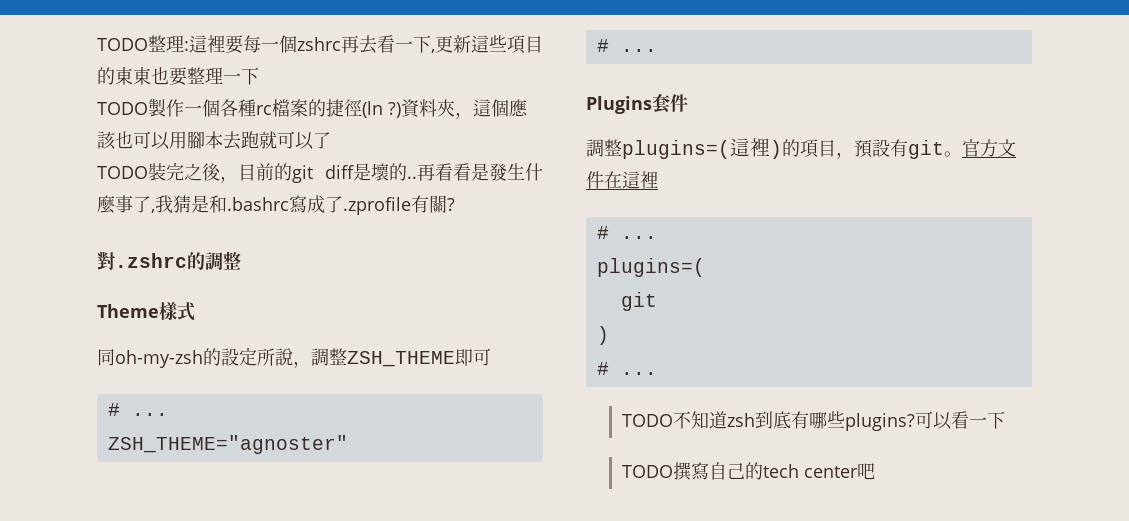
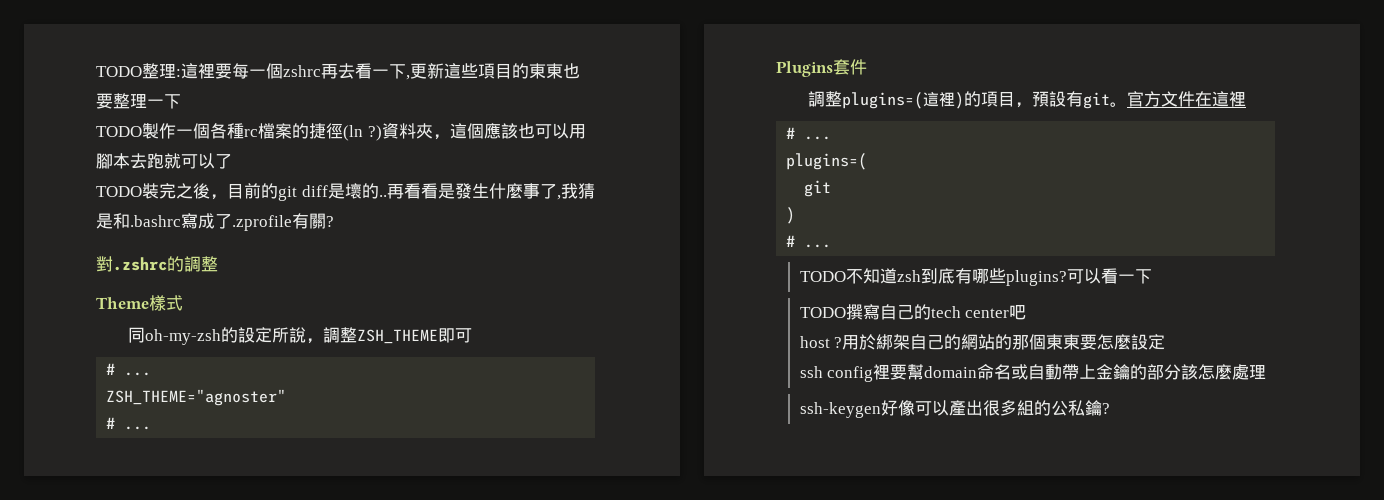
(875, 471) none -> [799,334,1166,350] [799,364,1267,382] [799,400,1110,418] // host ?用於綁架自己的網站的那個東東要怎麼設定 // ssh config裡要幫domain命名或自動帶上金鑰的部分該怎麼處理 // ssh-keygen好像可以產出很多組的公私鑰?

